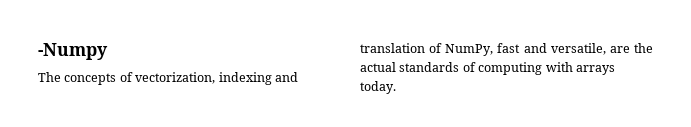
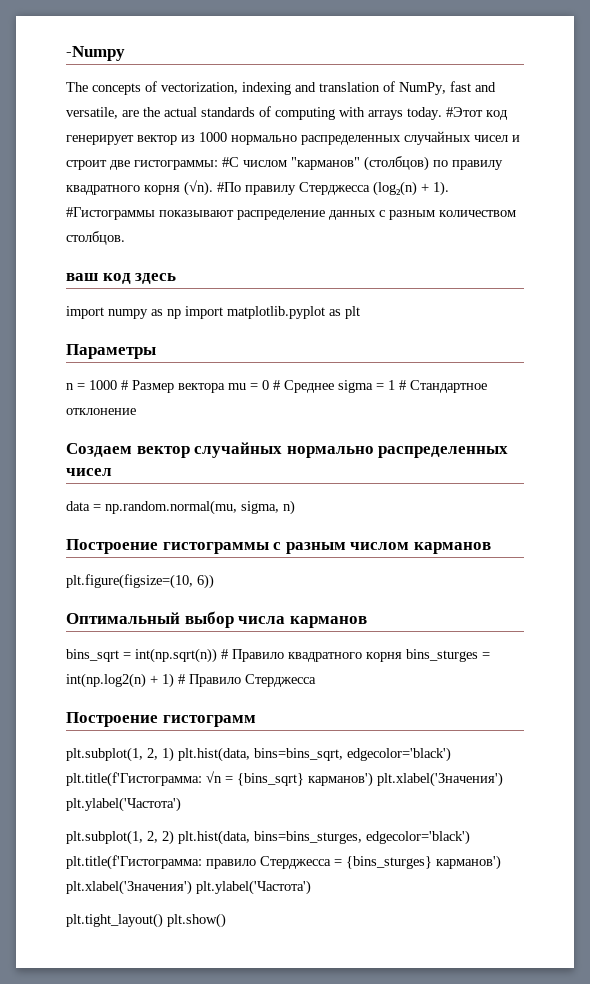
(396, 87) none -> [446,107,508,120] [66,131,520,145] [66,156,503,171] [66,180,449,196] [66,207,516,220] [66,231,125,245] [66,273,177,284] [66,306,360,319] [66,344,156,359] [66,380,487,393] [66,408,136,415] [66,442,509,458] [66,468,112,476] [66,500,295,515] [66,539,491,554] [66,574,214,589] [66,611,367,628] [66,648,490,663] [66,673,316,688] [66,712,256,727] [66,747,451,762] [66,771,503,787] [66,797,181,812] [66,830,470,845] [66,855,501,870] [66,880,311,895] [66,913,226,928] #Этот код генерирует вектор из 1000 нормально распределенных случайных чисел и строит две гистограммы: #С числом "карманов" (столбцов) по правилу квадратного корня (√n). #По правилу Стерджесса (log₂(n) + 1). #Гистограммы показывают распределение данных с разным количеством столбцов. // ваш код здесь // import numpy as np import matplotlib.pyplot as plt // Параметры // n = 1000 # Размер вектора mu = 0 # Среднее sigma = 1 # Стандартное отклонение // Создаем вектор случайных нормально распределенных чисел // data = np.random.normal(mu, sigma, n) // Построение гистограммы с разным числом карманов // plt.figure(figsize=(10, 6)) // Оптимальный выбор числа карманов // bins_sqrt = int(np.sqrt(n)) # Правило квадратного корня bins_sturges = int(np.log2(n) + 1) # Правило Стерджесса // Построение гистограмм // plt.subplot(1, 2, 1) plt.hist(data, bins=bins_sqrt, edgecolor='black') plt.title(f'Гистограмма: √n = {bins_sqrt} карманов') plt.xlabel('Значения') plt.ylabel('Частота') // plt.subplot(1, 2, 2) plt.hist(data, bins=bins_sturges, edgecolor='black') plt.title(f'Гистограмма: правило Стерджесса = {bins_sturges} карманов') plt.xlabel('Значения') plt.ylabel('Частота') // plt.tight_layout() plt.show()

